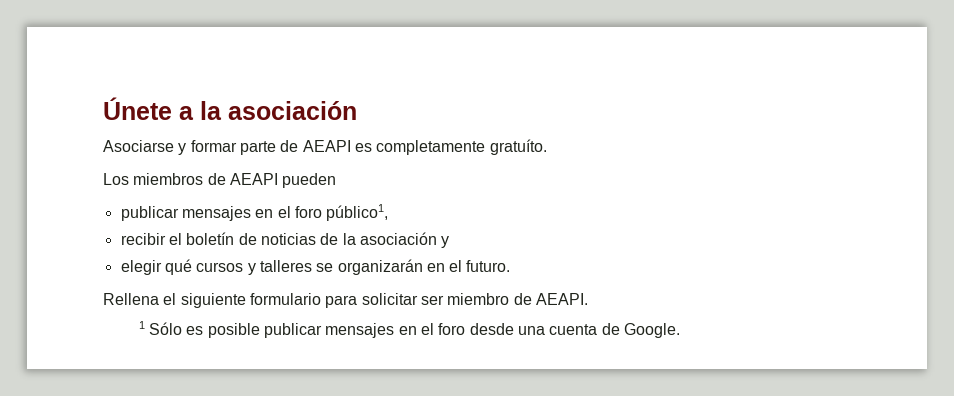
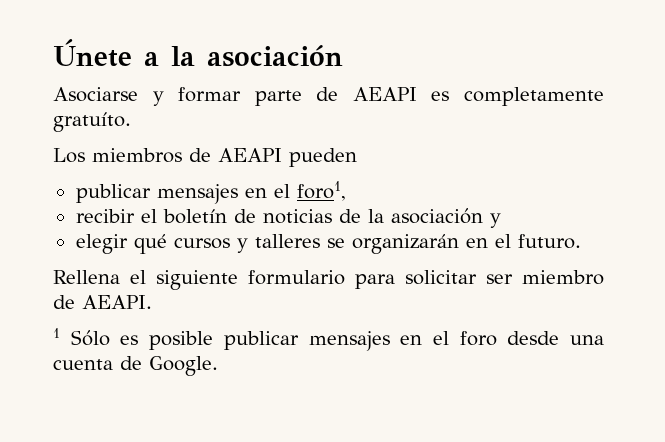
[294,204,389,221] foro público1, -> [296,181,346,201] foro1,

